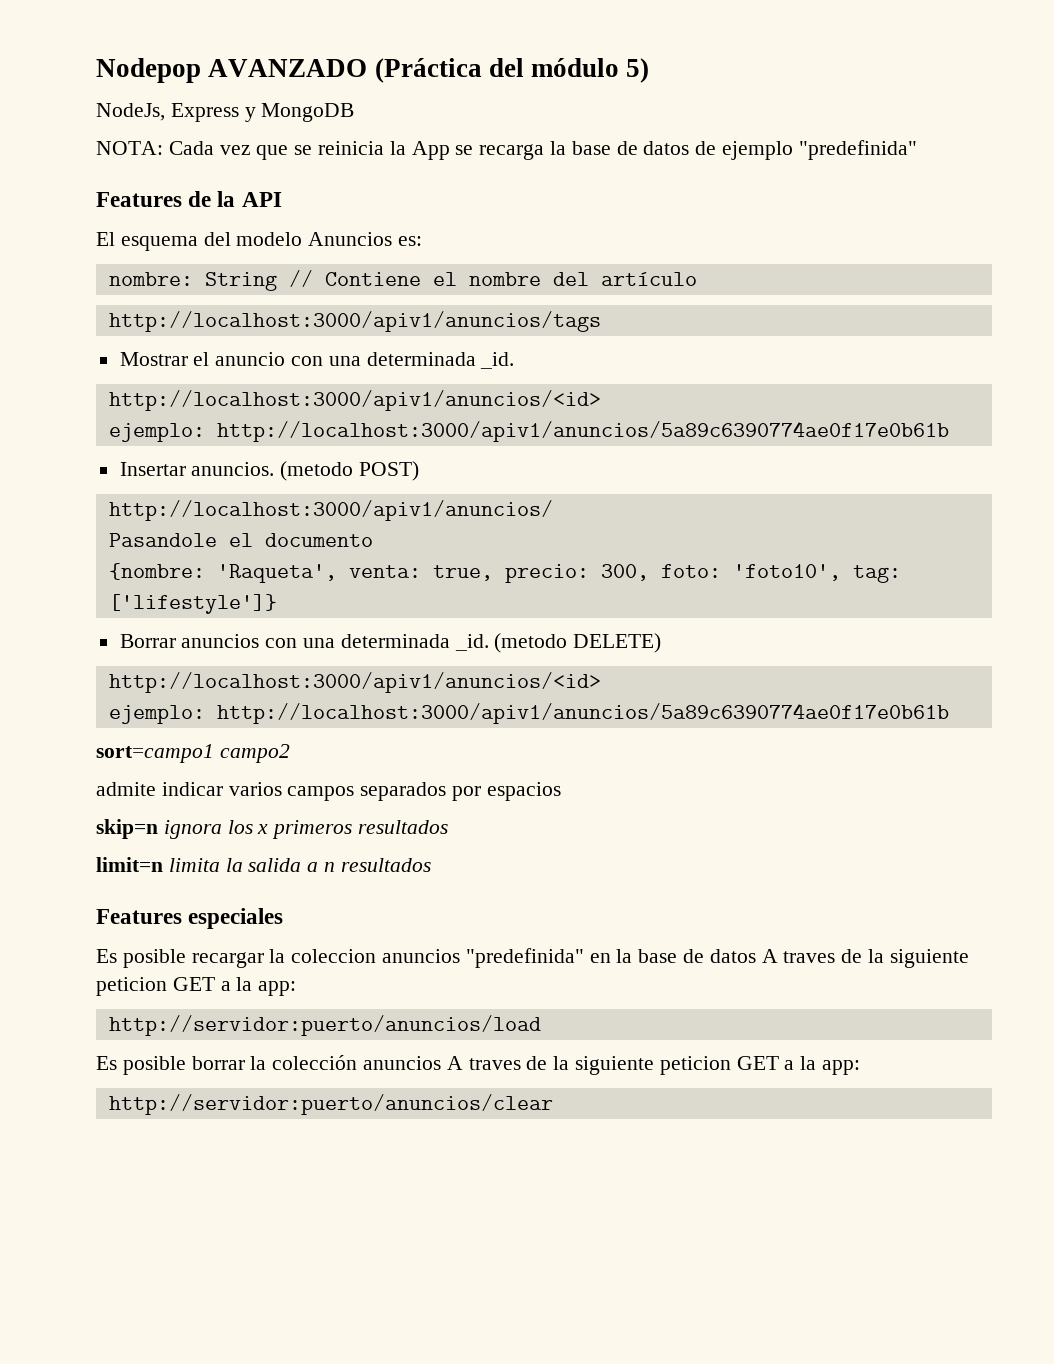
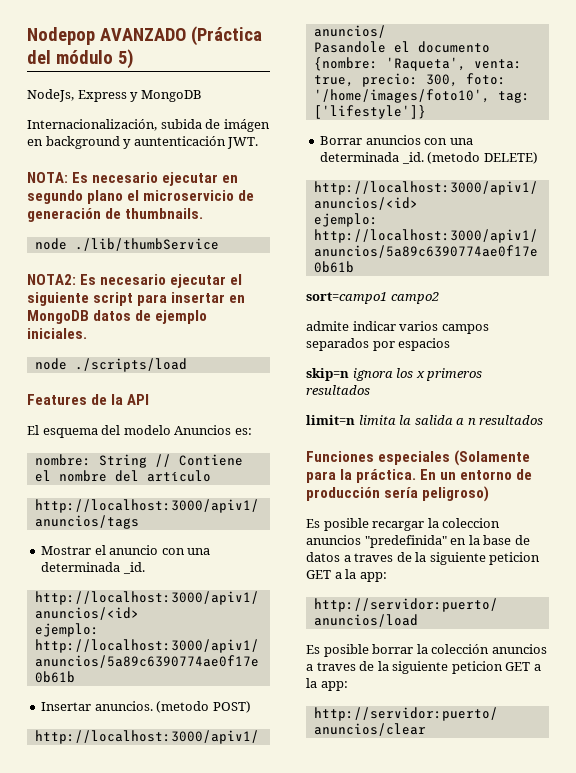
[96,140,917,160] NOTA: Cada vez que se reinicia la App se recarga la base de datos de ejemplo "predefinida" -> [27,119,270,132] [27,136,259,149] [27,172,239,186] [27,190,255,204] [27,208,204,222] [34,238,219,251] [27,274,243,288] [27,292,246,306] [27,310,208,324] [27,328,87,339] [34,358,187,372] Internacionalización, subida de imágen en background y auntenticación JWT. // NOTA: Es necesario ejecutar en segundo plano el microservicio de generación de thumbnails. // node ./lib/thumbService // NOTA2: Es necesario ejecutar el siguiente script para insertar en MongoDB datos de ejemplo iniciales. // node ./scripts/load
[732,564,841,581] 'foto10', -> [313,89,490,103] '/home/images/foto10',
[96,909,182,924] Features -> [306,451,374,462] Funciones
(284, 918) none -> [454,450,531,466] [306,469,533,483] [306,486,490,502] (Solamente para la práctica. En un entorno de producción sería peligroso)
[761,949,778,963] A -> [343,555,351,562] a
[446,1056,463,1070] A -> [306,664,313,671] a

